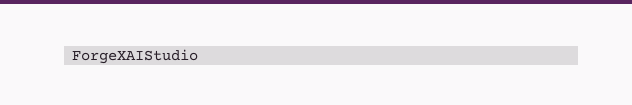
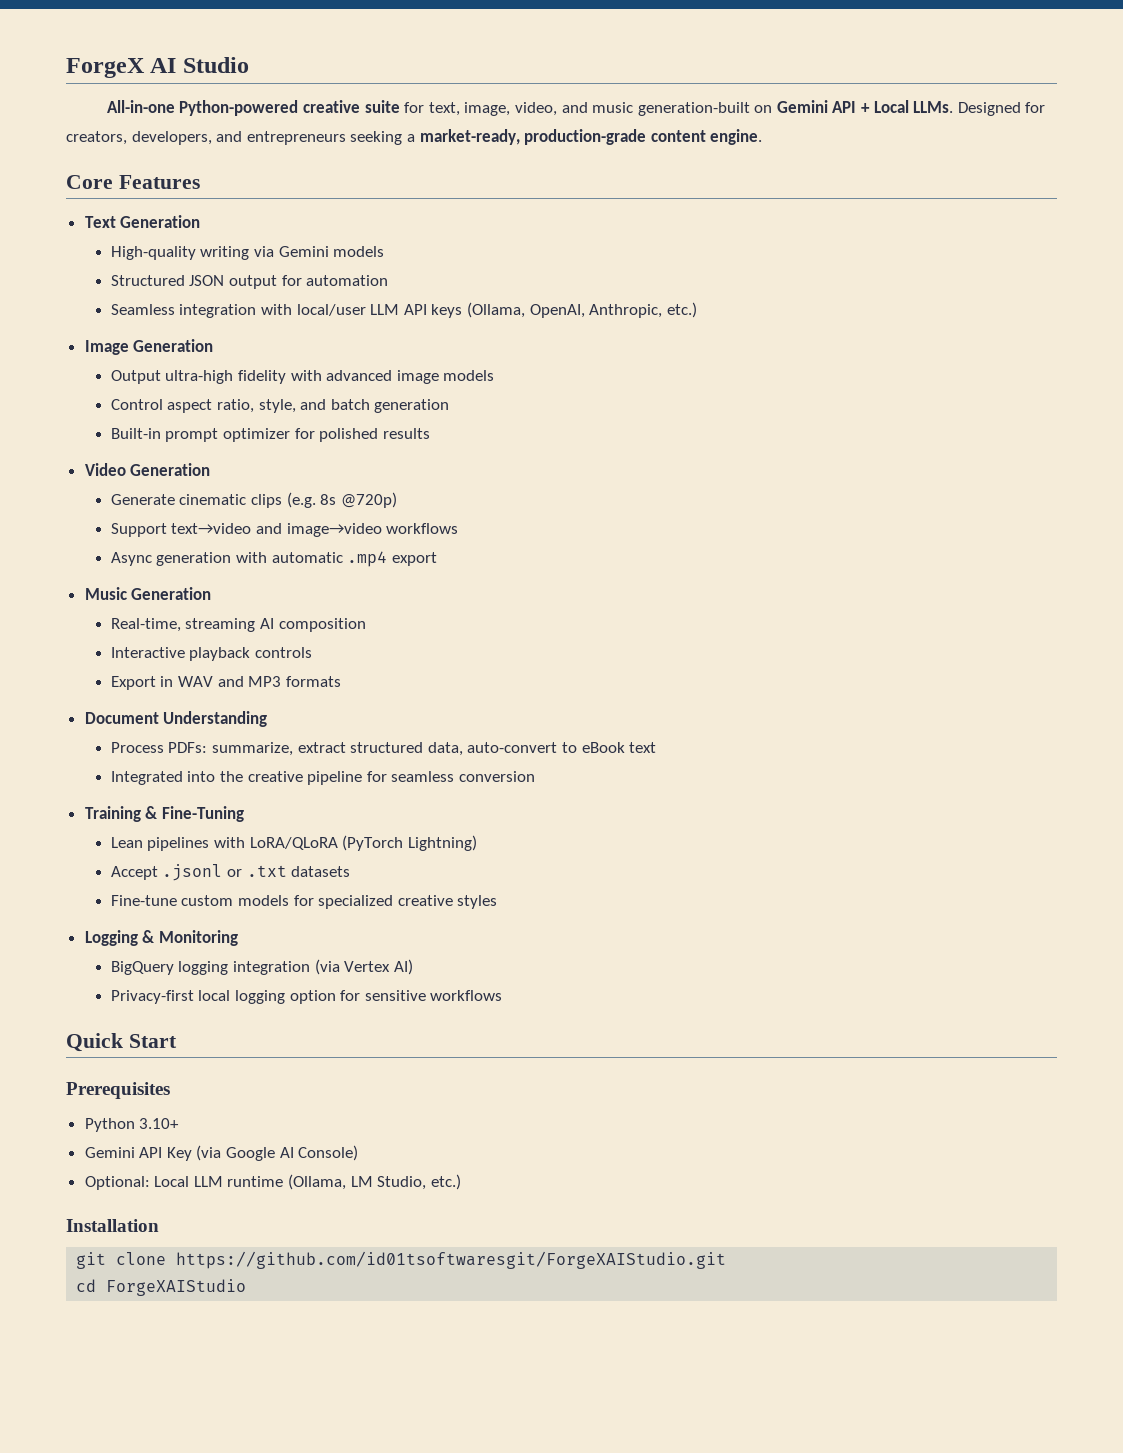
(71, 56) none -> [66,57,249,78] [106,100,1046,116] [66,129,763,145] [66,175,200,189] [84,215,201,228] [110,246,385,260] [110,275,389,289] [110,302,697,318] [84,339,214,355] [110,370,495,384] [110,399,450,413] [110,428,430,442] [84,463,211,476] [110,492,397,508] [110,523,459,537] [110,551,437,567] [84,587,212,600] [110,618,366,632] [110,647,313,661] [110,676,341,690] [84,711,268,727] [110,742,657,756] [110,771,536,785] [84,806,244,822] [110,835,477,851] [110,864,351,881] [110,895,498,909] [84,930,238,946] [110,959,413,975] [110,990,503,1004] [66,1033,177,1052] [66,1082,170,1099] [84,1118,180,1132] [84,1145,359,1161] [84,1174,461,1190] [66,1219,159,1232] [76,1251,727,1269] [76,1279,97,1292] ForgeX AI Studio // All-in-one Python-powered creative suite for text, image, video, and music generation-built on Gemini API + Local LLMs. Designed for creators, developers, and entrepreneurs seeking a market-ready, production-grade content engine. // Core Features // Text Generation // High-quality writing via Gemini models // Structured JSON output for automation // Seamless integration with local/user LLM API keys (Ollama, OpenAI, Anthropic, etc.) // Image Generation // Output ultra-high fidelity with advanced image models // Control aspect ratio, style, and batch generation // Built-in prompt optimizer for polished results // Video Generation // Generate cinematic clips (e.g. 8s @720p) // Support text→video and image→video workflows // Async generation with automatic .mp4 export // Music Generation // Real-time, streaming AI composition // Interactive playback controls // Export in WAV and MP3 formats // Document Understanding // Process PDFs: summarize, extract structured data, auto-convert to eBook text // Integrated into the creative pipeline for seamless conversion // Training & Fine-Tuning // Lean pipelines with LoRA/QLoRA (PyTorch Lightning) // Accept .jsonl or .txt datasets // Fine-tune custom models for specialized creative styles // Logging & Monitoring // BigQuery logging integration (via Vertex AI) // Privacy-first local logging option for sensitive workflows // Quick Start // Prerequisites // Python 3.10+ // Gemini API Key (via Google AI Console) // Optional: Local LLM runtime (Ollama, LM Studio, etc.) // Installation // git clone https://github.com/id01tsoftwaresgit/ForgeXAIStudio.git // cd

